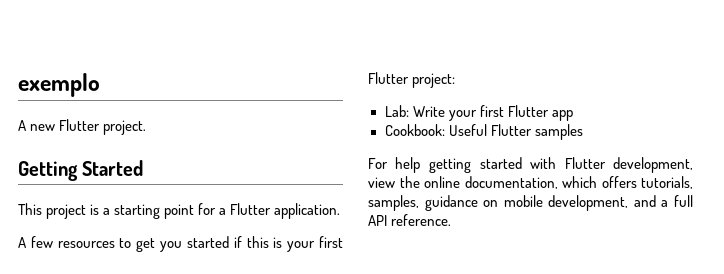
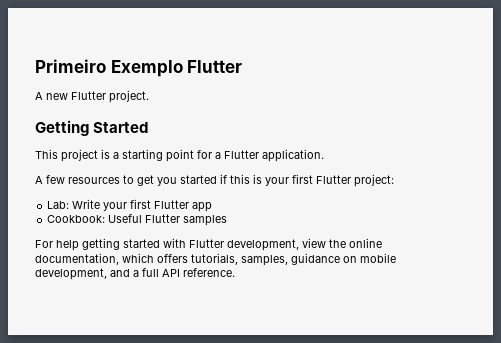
[18,73,100,97] exemplo -> [35,59,243,77] Primeiro Exemplo Flutter

